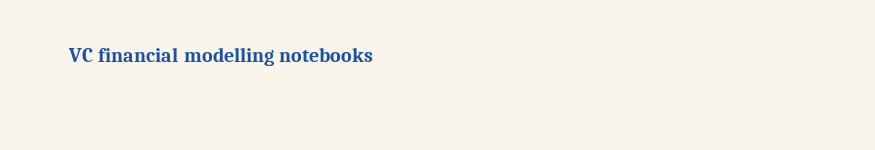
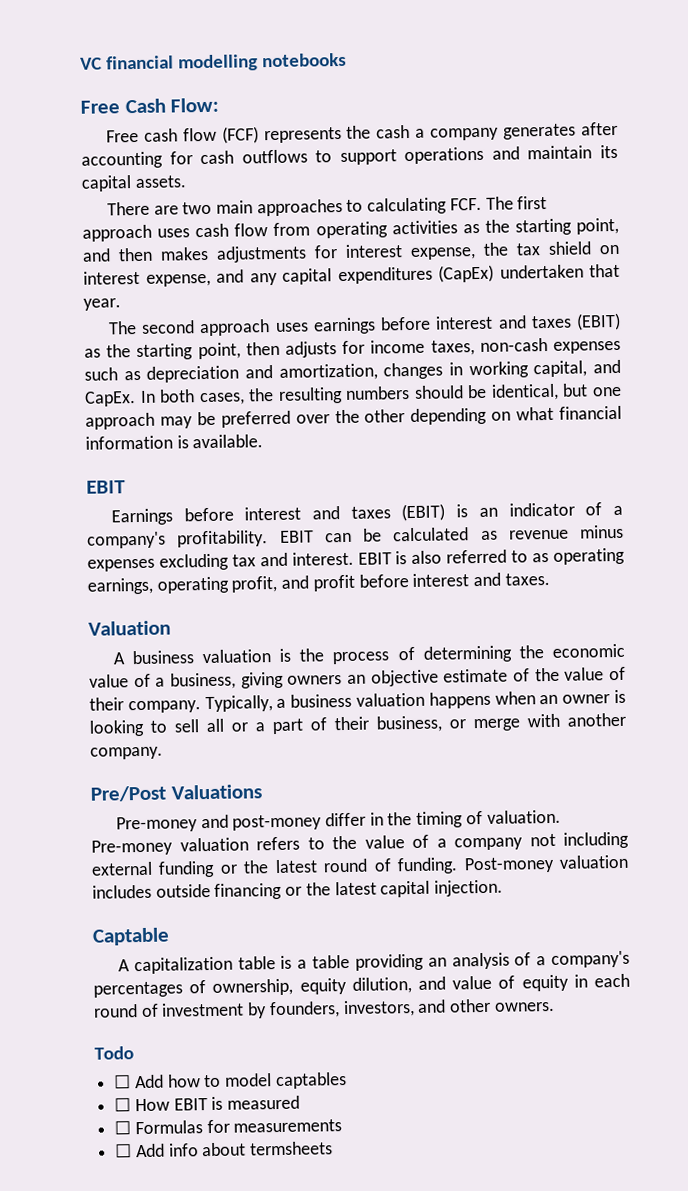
(374, 54) none -> [80,97,220,114] [105,121,618,144] [81,144,618,169] [81,175,186,192] [106,195,548,217] [82,217,620,242] [82,241,620,263] [83,263,620,287] [83,298,121,311] [107,312,621,337] [84,337,621,361] [84,359,621,383] [84,383,622,407] [85,405,622,430] [85,434,264,450] [86,480,126,494] [110,502,623,526] [87,524,624,549] [87,547,626,572] [87,572,550,595] [88,620,171,636] [112,643,625,665] [89,666,627,690] [89,689,626,714] [89,712,626,737] [90,746,163,760] [90,784,262,802] [115,809,561,833] [91,831,629,856] [91,854,630,878] [92,879,504,900] [92,927,170,946] [117,950,631,975] [93,973,630,998] [93,998,555,1019] [94,1046,134,1060] [113,1072,347,1090] [114,1095,301,1112] [114,1119,343,1135] [115,1141,334,1158] // Free Cash Flow: // Free cash flow (FCF) represents the cash a company generates after accounting for cash outflows to support operations and maintain its capital assets. // There are two main approaches to calculating FCF. The first approach uses cash flow from operating activities as the starting point, and then makes adjustments for interest expense, the tax shield on interest expense, and any capital expenditures (CapEx) undertaken that year. // The second approach uses earnings before interest and taxes (EBIT) as the starting point, then adjusts for income taxes, non-cash expenses such as depreciation and amortization, changes in working capital, and CapEx. In both cases, the resulting numbers should be identical, but one approach may be preferred over the other depending on what financial information is available. // EBIT // Earnings before interest and taxes (EBIT) is an indicator of a company's profitability. EBIT can be calculated as revenue minus expenses excluding tax and interest. EBIT is also referred to as operating earnings, operating profit, and profit before interest and taxes. // Valuation // A business valuation is the process of determining the economic value of a business, giving owners an objective estimate of the value of their company. Typically, a business valuation happens when an owner is looking to sell all or a part of their business, or merge with another company. // Pre/Post Valuations // Pre-money and post-money differ in the timing of valuation. Pre-money valuation refers to the value of a company not including external funding or the latest round of funding. Post-money valuation includes outside financing or the latest capital injection. // Captable // A capitalization table is a table providing an analysis of a company's percentages of ownership, equity dilution, and value of equity in each round of investment by founders, investors, and other owners. // Todo // ☐ Add how to model captables // ☐ How EBIT is measured // ☐ Formulas for measurements // ☐ Add info about termsheets

